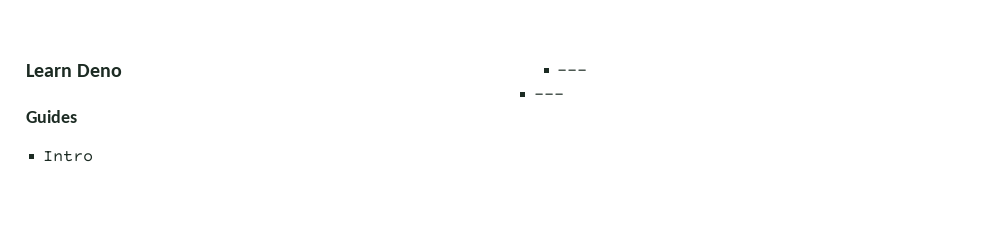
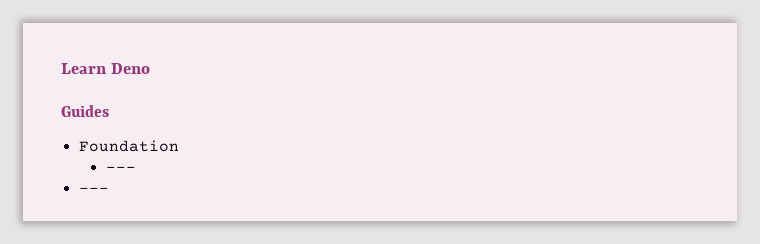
[43,150,94,162] Intro -> [79,140,180,152] Foundation

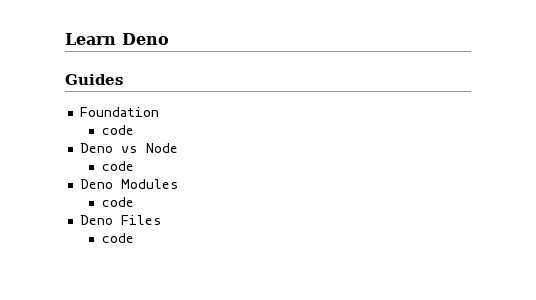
[105,166,136,172] [79,187,110,193] --- // --- -> [101,125,134,135] [80,143,179,153] [101,161,134,171] [80,179,180,189] [101,197,134,207] [80,215,163,225] [101,233,134,243] code // Deno vs Node // code // Deno Modules // code // Deno Files // code

